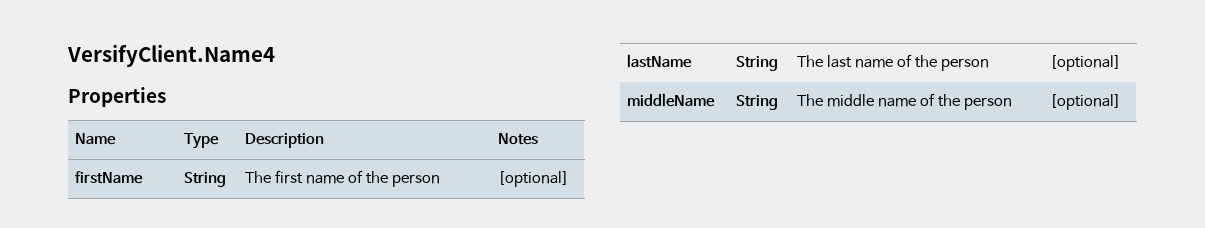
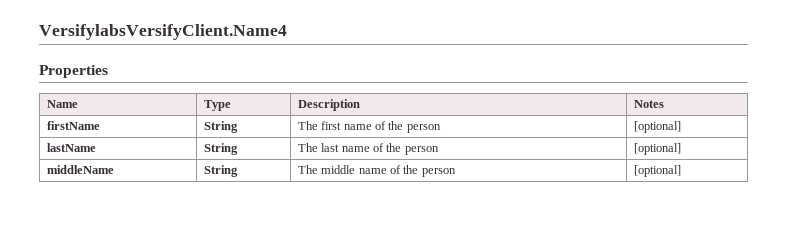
[67,44,275,67] VersifyClient.Name4 -> [39,24,287,40] VersifylabsVersifyClient.Name4

